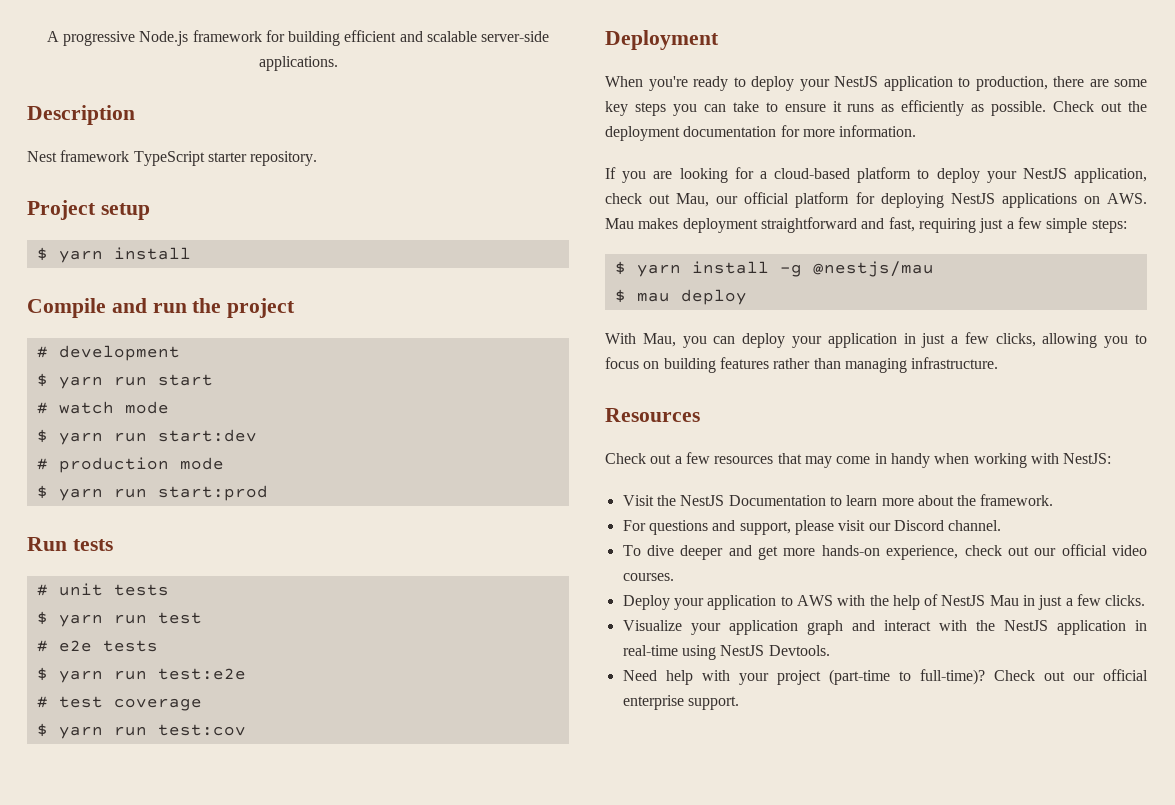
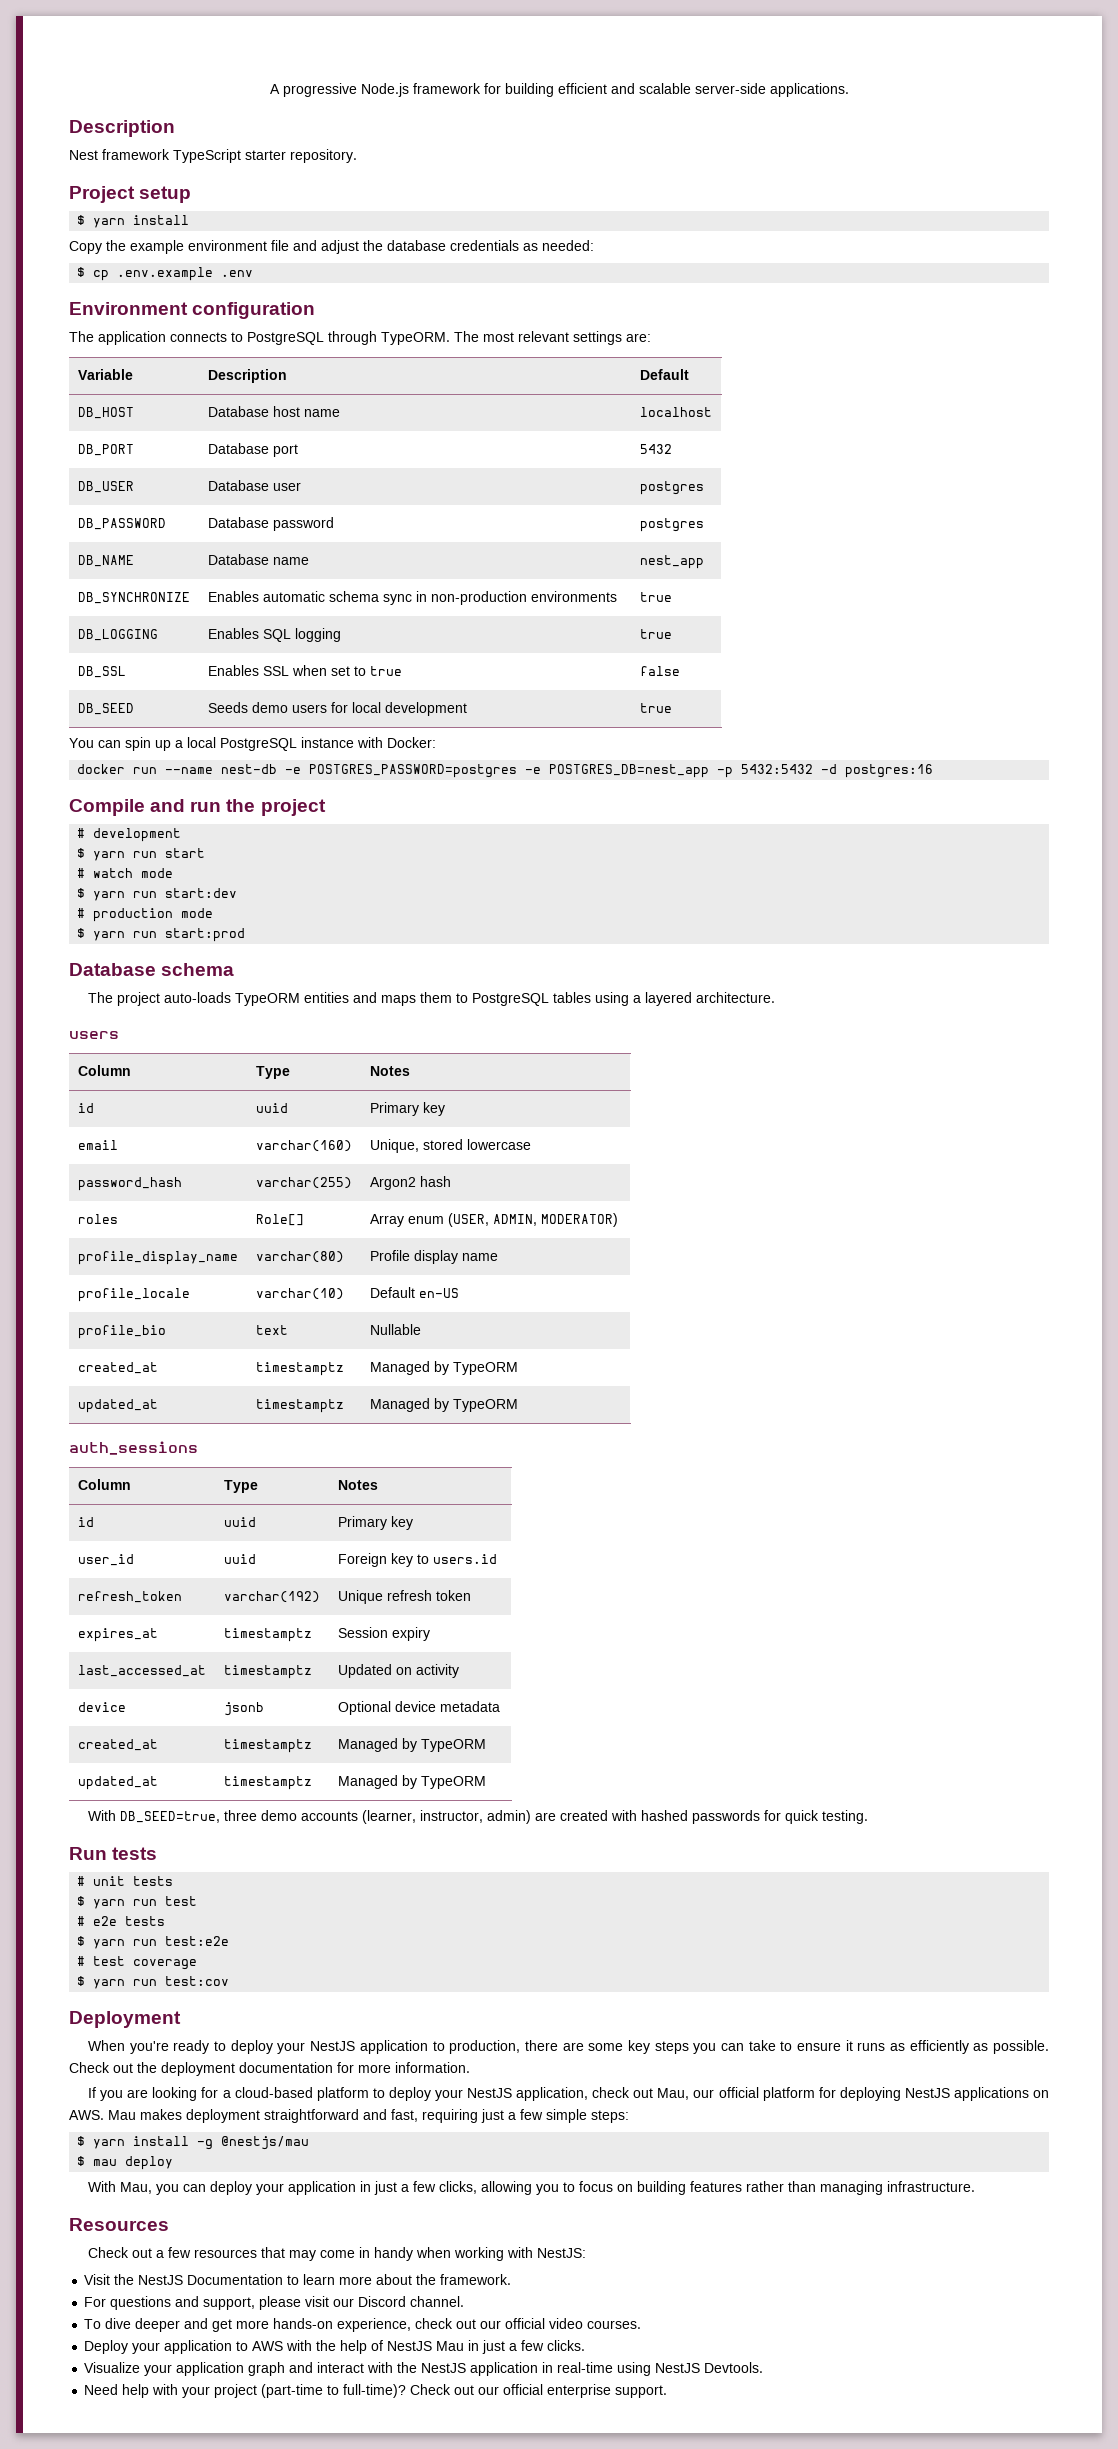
(191, 253) none -> [69,240,594,254] [77,267,254,281] [69,302,316,319] [69,331,651,345] [77,369,133,380] [207,369,287,383] [639,369,689,380] [77,407,134,419] [207,406,340,417] [639,407,712,417] [77,444,134,456] [207,443,298,457] [639,444,672,454] [77,481,134,493] [207,480,301,491] [639,481,704,495] [77,518,166,530] [207,517,334,531] [639,518,704,532] [77,555,134,567] [207,554,309,565] [639,555,704,569] [77,592,190,604] [207,591,617,605] [639,592,672,602] [77,629,158,641] [207,628,341,642] [639,629,672,639] [77,666,126,678] [207,665,402,676] [639,666,680,676] [77,703,134,715] [207,702,467,716] [639,703,672,713] [69,737,436,751] [77,764,934,778] // Copy the example environment file and adjust the database credentials as needed: // $ cp .env.example .env // Environment configuration // The application connects to PostgreSQL through TypeORM. The most relevant settings are: // Variable | Description | Default // DB_HOST | Database host name | localhost // DB_PORT | Database port | 5432 // DB_USER | Database user | postgres // DB_PASSWORD | Database password | postgres // DB_NAME | Database name | nest_app // DB_SYNCHRONIZE | Enables automatic schema sync in non-production environments | true // DB_LOGGING | Enables SQL logging | true // DB_SSL | Enables SSL when set to true | false // DB_SEED | Seeds demo users for local development | true // You can spin up a local PostgreSQL instance with Docker: // docker run --name nest-db -e POSTGRES_PASSWORD=postgres -e POSTGRES_DB=nest_app -p 5432:5432 -d postgres:16
(268, 493) none -> [69,963,235,976] [88,992,776,1006] [69,1031,119,1039] [77,1065,131,1076] [255,1066,290,1079] [369,1066,410,1076] [77,1103,94,1113] [255,1103,288,1113] [369,1102,445,1116] [77,1140,118,1150] [255,1140,352,1152] [369,1139,531,1153] [77,1177,182,1191] [255,1177,352,1189] [369,1176,451,1190] [77,1214,118,1224] [255,1214,304,1226] [369,1213,618,1227] [77,1251,238,1265] [255,1251,344,1263] [369,1250,498,1264] [77,1288,190,1302] [255,1288,344,1300] [369,1287,459,1298] [77,1325,166,1339] [255,1325,288,1335] [369,1324,421,1335] [77,1362,158,1374] [255,1362,344,1376] [369,1361,518,1375] [77,1399,158,1413] [255,1399,344,1413] [369,1398,518,1412] [69,1441,198,1455] [77,1479,131,1490] [223,1480,258,1493] [337,1480,378,1490] [77,1517,94,1527] [223,1517,256,1527] [337,1516,413,1530] [77,1554,134,1566] [223,1554,256,1564] [337,1553,497,1567] [77,1591,182,1603] [223,1591,320,1603] [337,1590,471,1604] [77,1628,158,1642] [223,1628,312,1642] [337,1627,430,1641] [77,1665,206,1677] [223,1665,312,1679] [337,1664,459,1678] [77,1702,126,1712] [223,1702,264,1716] [337,1701,500,1715] [77,1739,158,1751] [223,1739,312,1753] [337,1738,486,1752] [77,1776,158,1790] [223,1776,312,1790] [337,1775,486,1789] [88,1810,869,1824] // Database schema // The project auto-loads TypeORM entities and maps them to PostgreSQL tables using a layered architecture. // users // Column | Type | Notes // id | uuid | Primary key // email | varchar(160) | Unique, stored lowercase // password_hash | varchar(255) | Argon2 hash // roles | Role[] | Array enum (USER, ADMIN, MODERATOR) // profile_display_name | varchar(80) | Profile display name // profile_locale | varchar(10) | Default en-US // profile_bio | text | Nullable // created_at | timestamptz | Managed by TypeORM // updated_at | timestamptz | Managed by TypeORM // auth_sessions // Column | Type | Notes // id | uuid | Primary key // user_id | uuid | Foreign key to users.id // refresh_token | varchar(192) | Unique refresh token // expires_at | timestamptz | Session expiry // last_accessed_at | timestamptz | Updated on activity // device | jsonb | Optional device metadata // created_at | timestamptz | Managed by TypeORM // updated_at | timestamptz | Managed by TypeORM // With DB_SEED=true, three demo accounts (learner, instructor, admin) are created with hashed passwords for quick testing.

